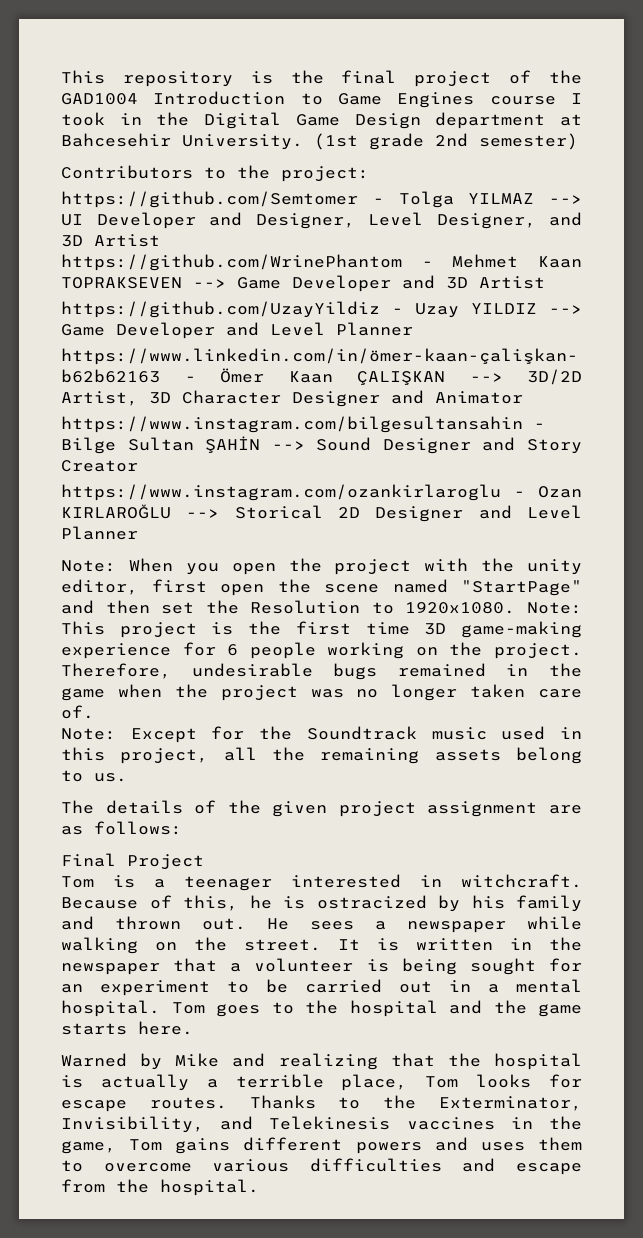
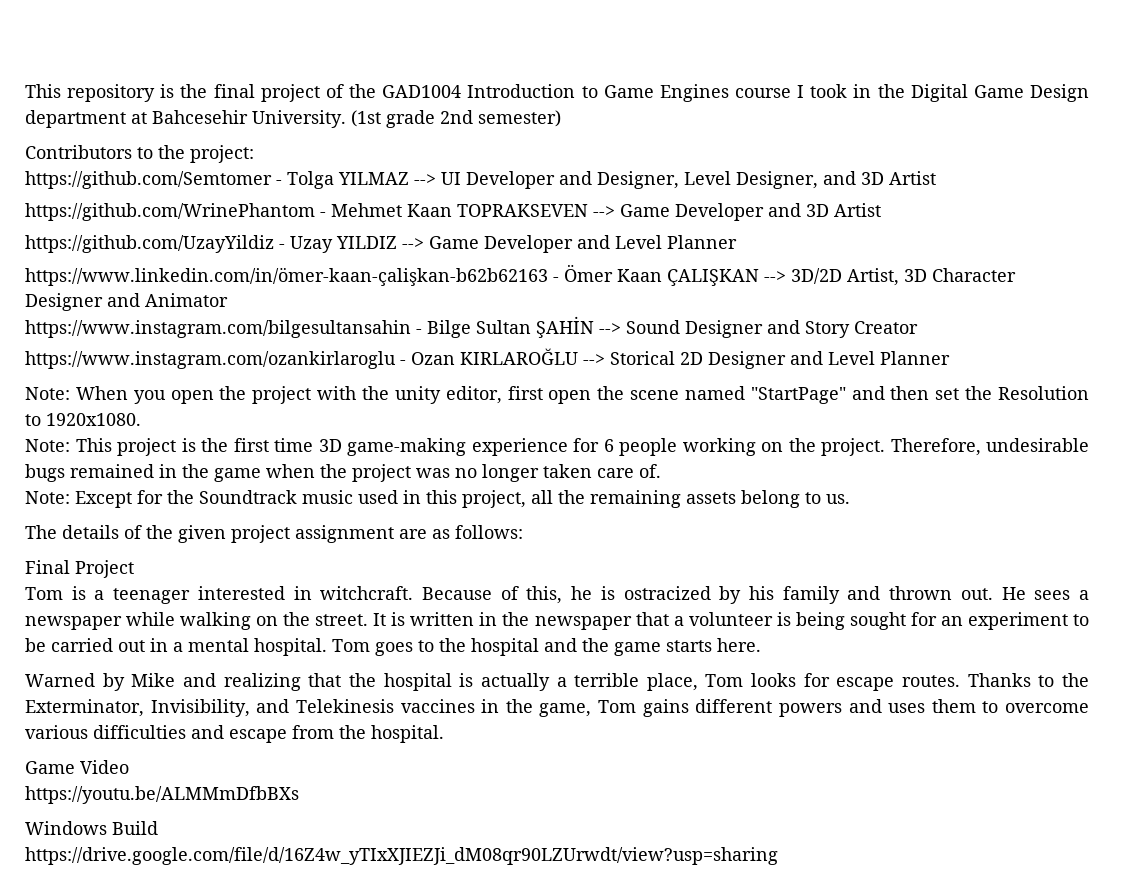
(516, 608) none -> (141, 419) //
(259, 1187) none -> [25,760,129,774] [25,786,299,804] [25,821,158,835] [25,847,778,865] // Game Video // https://youtu.be/ALMMmDfbBXs // Windows Build // https://drive.google.com/file/d/16Z4w_yTIxXJIEZJi_dM08qr90LZUrwdt/view?usp=sharing

